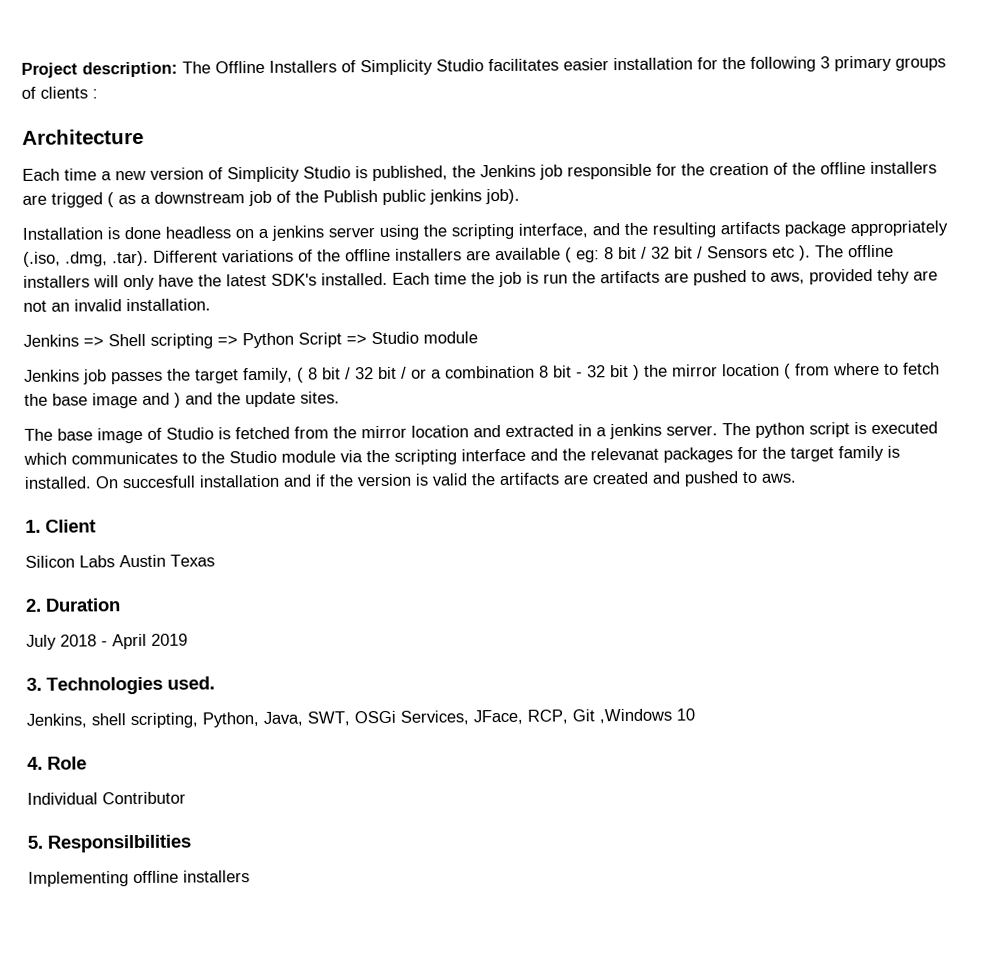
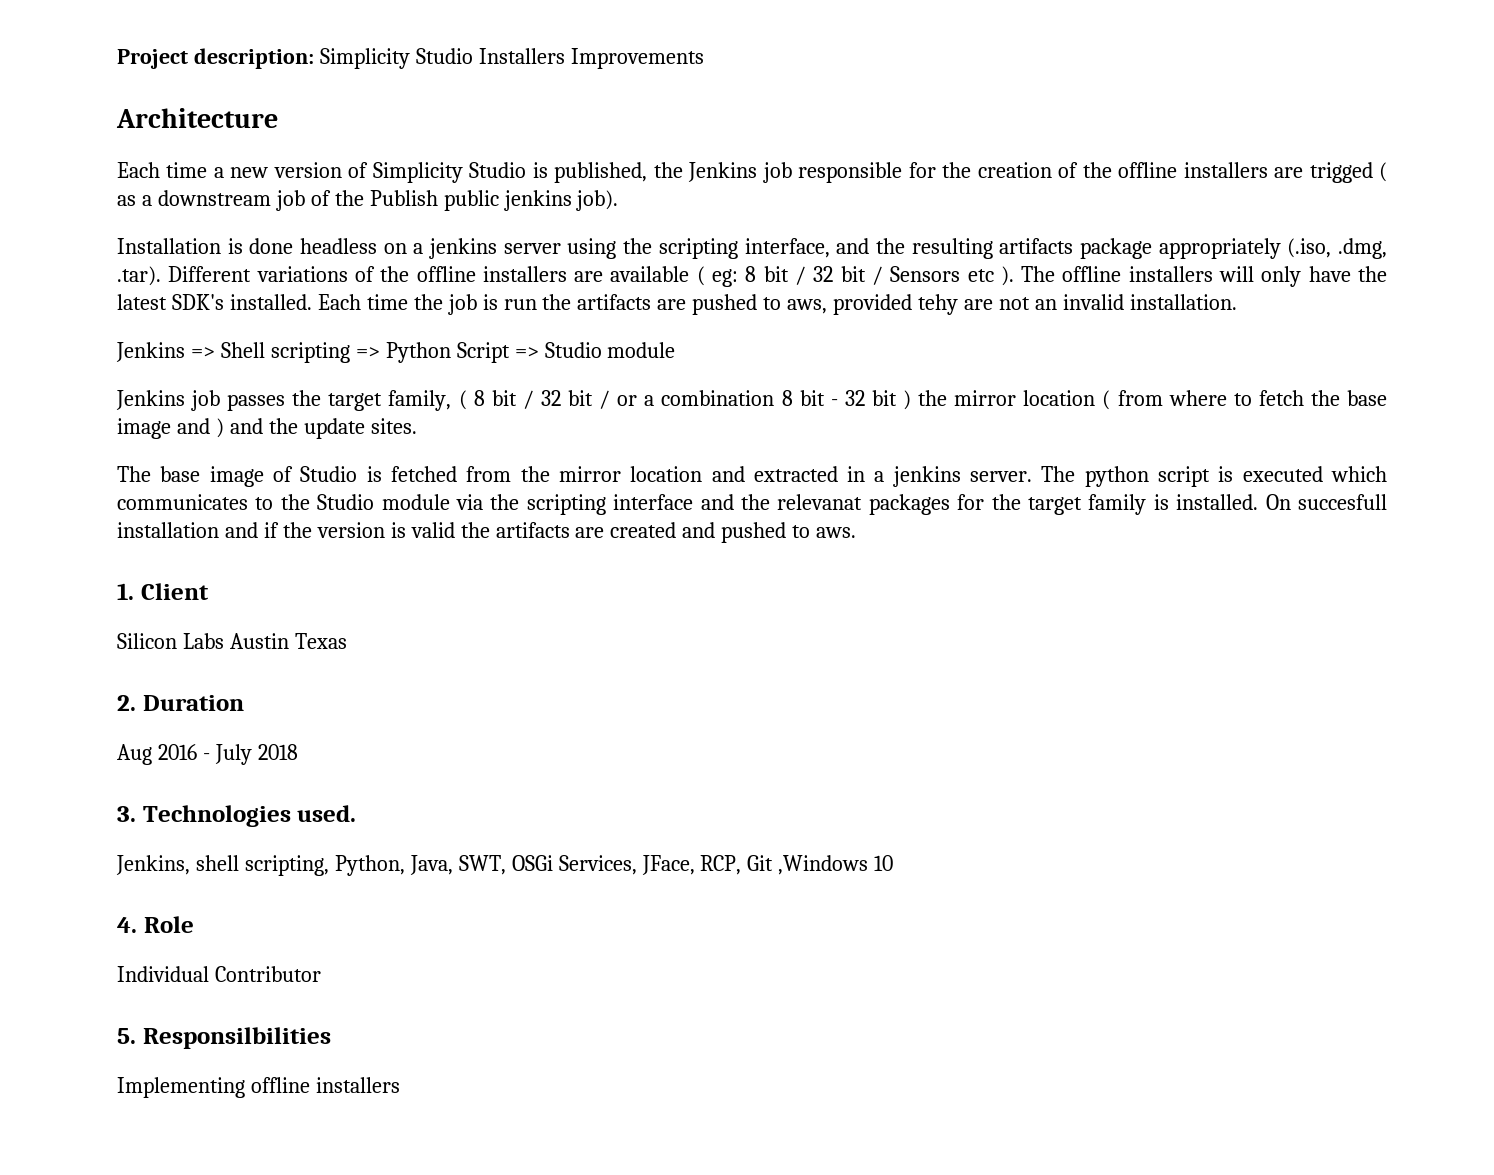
[182,55,946,76] [21,86,98,99] The Offline Installers of Simplicity Studio facilitates easier installation for the following 3 primary groups of clients : -> [319,48,704,69] Simplicity Studio Installers Improvements
(121, 605) none -> [117,744,210,765] Aug 2016 -
[101,633,188,650] - April 2019 -> (298, 752) none

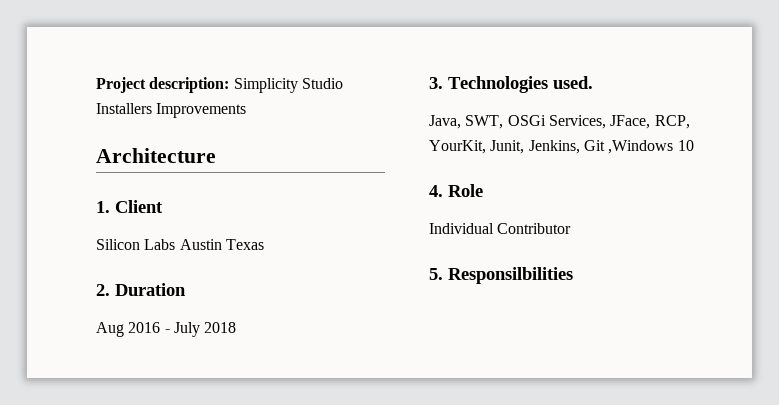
[117,162,1388,183] [117,190,619,211] [117,238,1388,259] [117,266,1387,287] [117,294,1237,315] [116,342,676,363] [116,390,1387,411] [117,418,417,439] [117,466,1387,487] [117,494,1387,515] [117,522,857,543] // Each time a new version of Simplicity Studio is published, the Jenkins job responsible for the creation of the offline installers are trigged ( as a downstream job of the Publish public jenkins job). // Installation is done headless on a jenkins server using the scripting interface, and the resulting artifacts package appropriately (.iso, .dmg, .tar). Different variations of the offline installers are available ( eg: 8 bit / 32 bit / Sensors etc ). The offline installers will only have the latest SDK's installed. Each time the job is run the artifacts are pushed to aws, provided tehy are not an invalid installation. // Jenkins => Shell scripting => Python Script => Studio module // Jenkins job passes the target family, ( 8 bit / 32 bit / or a combination 8 bit - 32 bit ) the mirror location ( from where to fetch the base image and ) and the update sites. // The base image of Studio is fetched from the mirror location and extracted in a jenkins server. The python script is executed which communicates to the Studio module via the scripting interface and the relevanat packages for the target family is installed. On succesfull installation and if the version is valid the artifacts are created and pushed to aws. -> (216, 155) none
[116,855,405,876] Jenkins, shell scripting, Python, -> (593, 82) none
(742, 865) none -> [429,140,580,154] YourKit, Junit, Jenkins,
[117,1077,400,1098] // Implementing offline installers -> (573, 275) none

